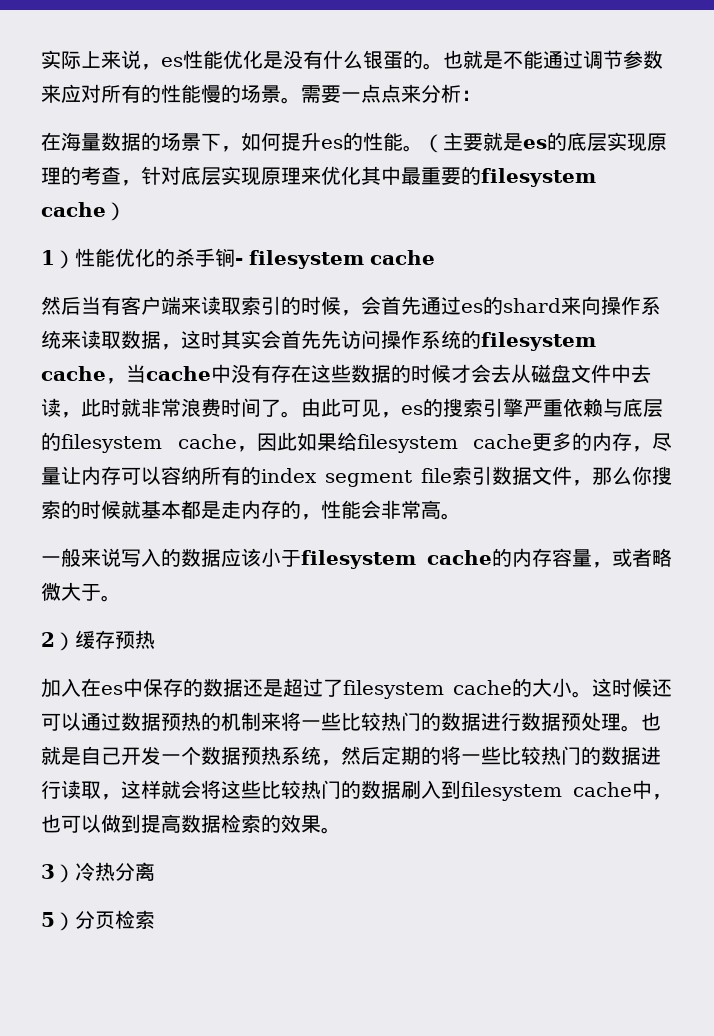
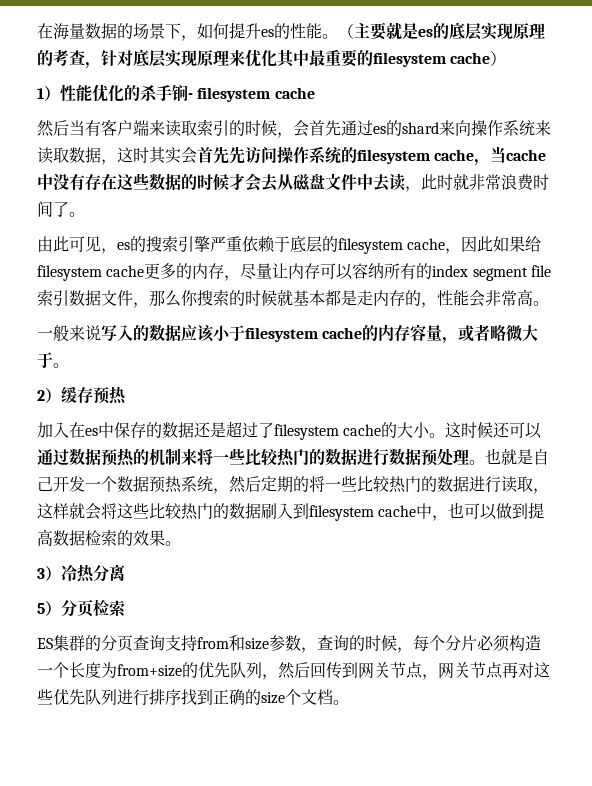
[41,50,663,70] [41,84,481,104] 实际上来说，es性能优化是没有什么银蛋的。也就是不能通过调节参数来应对所有的性能慢的场景。需要一点点来分析： // -> (37, 31) none
(301, 414) none -> (85, 214) //
[603,398,623,417] 与 -> [274,236,290,252] 于
(155, 919) none -> [37,635,541,653] [37,662,550,680] [37,689,349,706] // ES集群的分页查询支持from和size参数，查询的时候，每个分片必须构造一个长度为from+size的优先队列，然后回传到网关节点，网关节点再对这些优先队列进行排序找到正确的size个文档。

